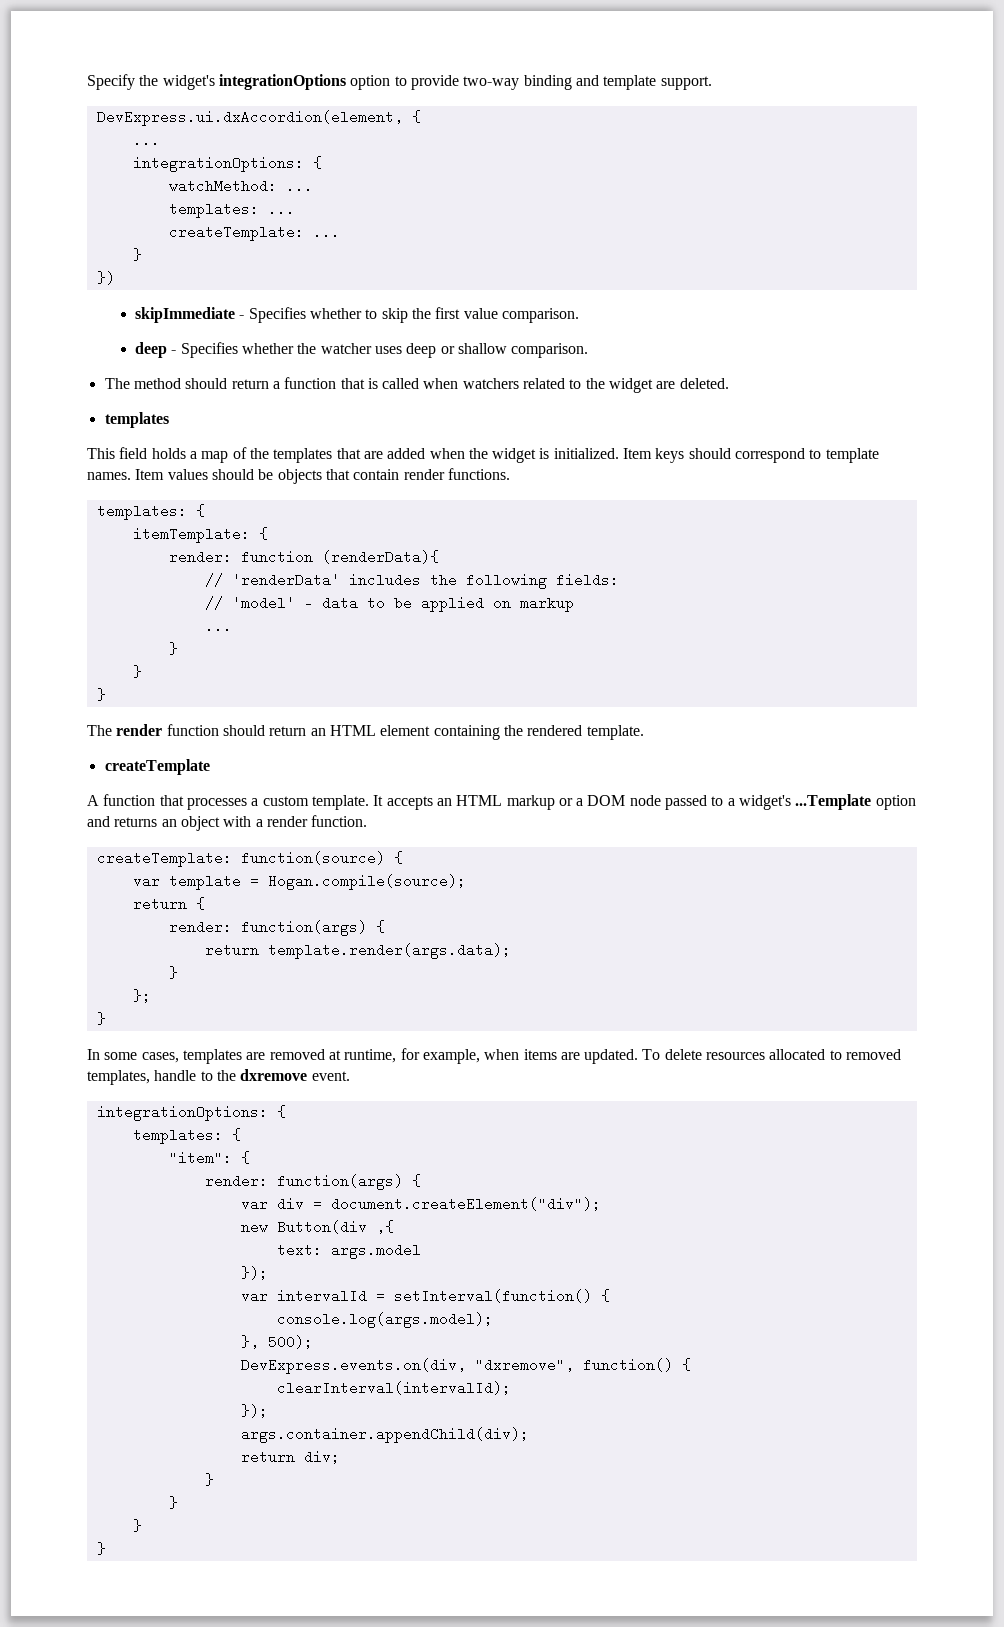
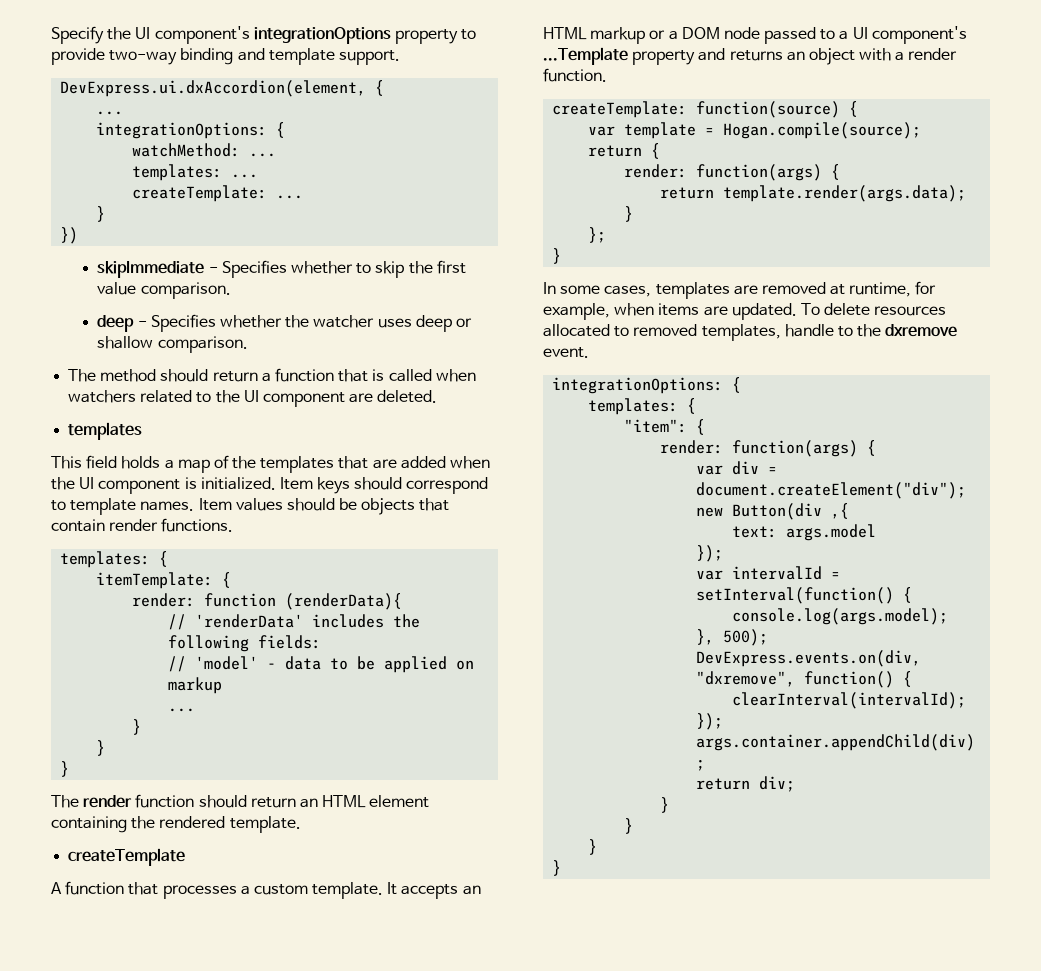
[162,74,391,90] widget's integrationOptions option -> [135,26,458,44] UI component's integrationOptions property
[609,378,654,393] widget -> [243,390,345,407] UI component
[492,448,537,463] widget -> [79,477,181,494] UI component
[739,794,916,810] widget's ...Template option -> [852,26,967,44] [543,47,696,65] UI component's ...Template property

